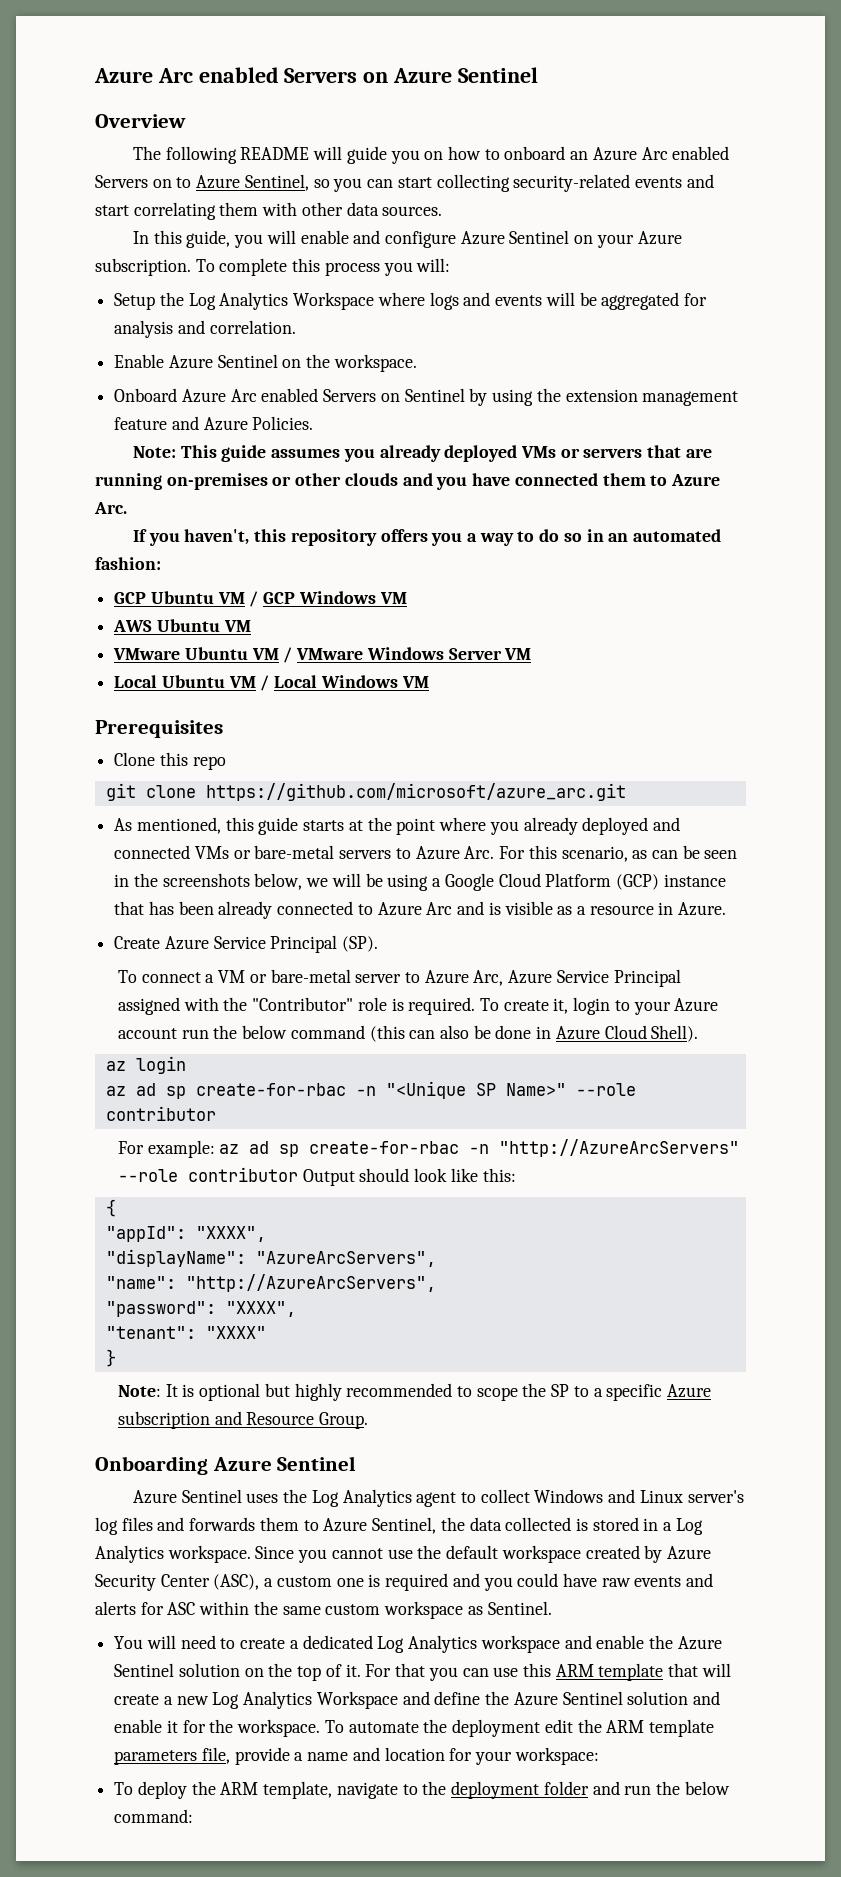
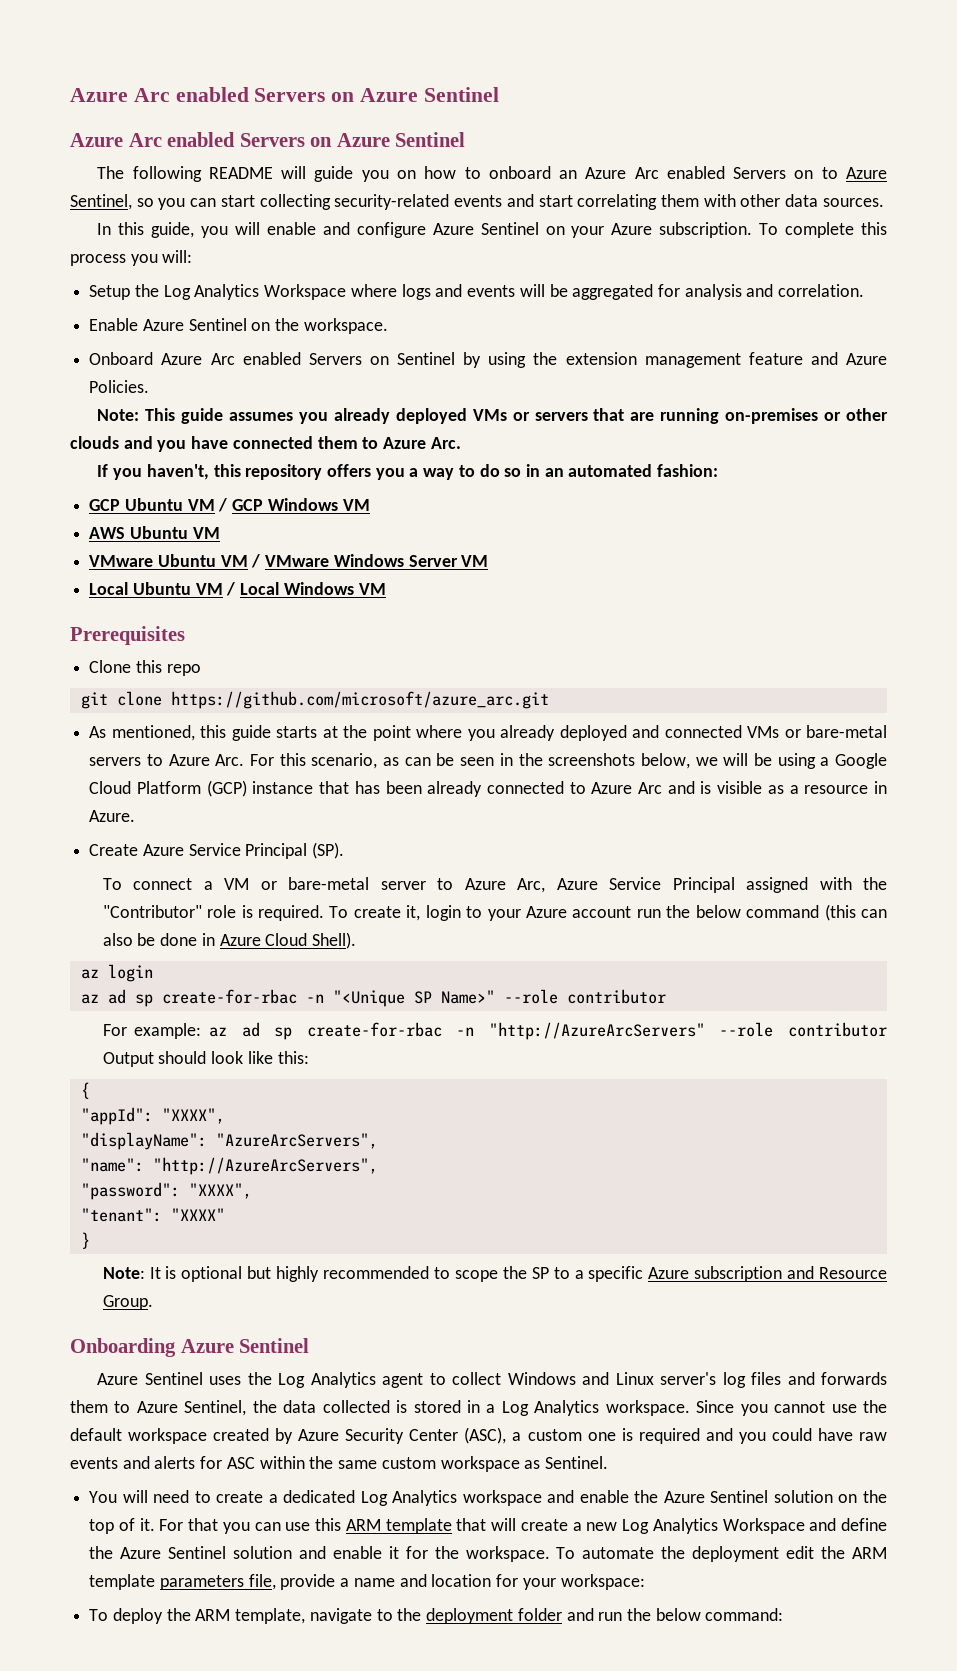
[94,67,538,83] [95,114,186,128] Azure Arc enabled Servers on Azure Sentinel // Overview -> [70,87,499,102] [70,132,466,147] Azure Arc enabled Servers on Azure Sentinel // Azure Arc enabled Servers on Azure Sentinel

